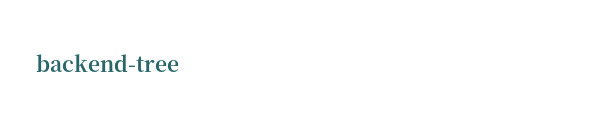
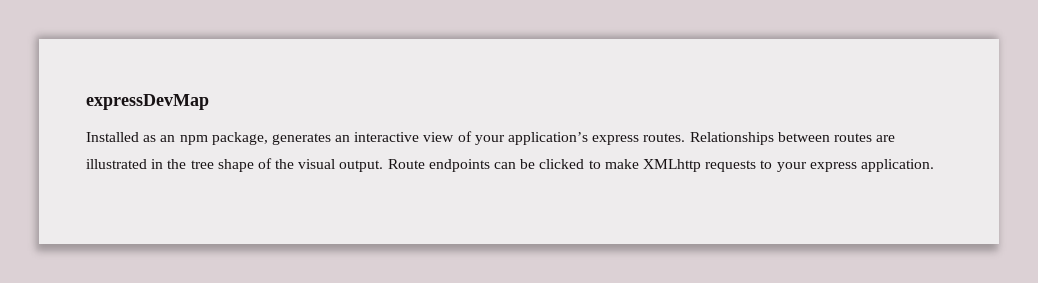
[36,54,179,72] backend-tree -> [86,94,209,110] [86,131,896,145] [86,158,934,172] expressDevMap // Installed as an npm package, generates an interactive view of your application’s express routes. Relationships between routes are illustrated in the tree shape of the visual output. Route endpoints can be clicked to make XMLhttp requests to your express application.

